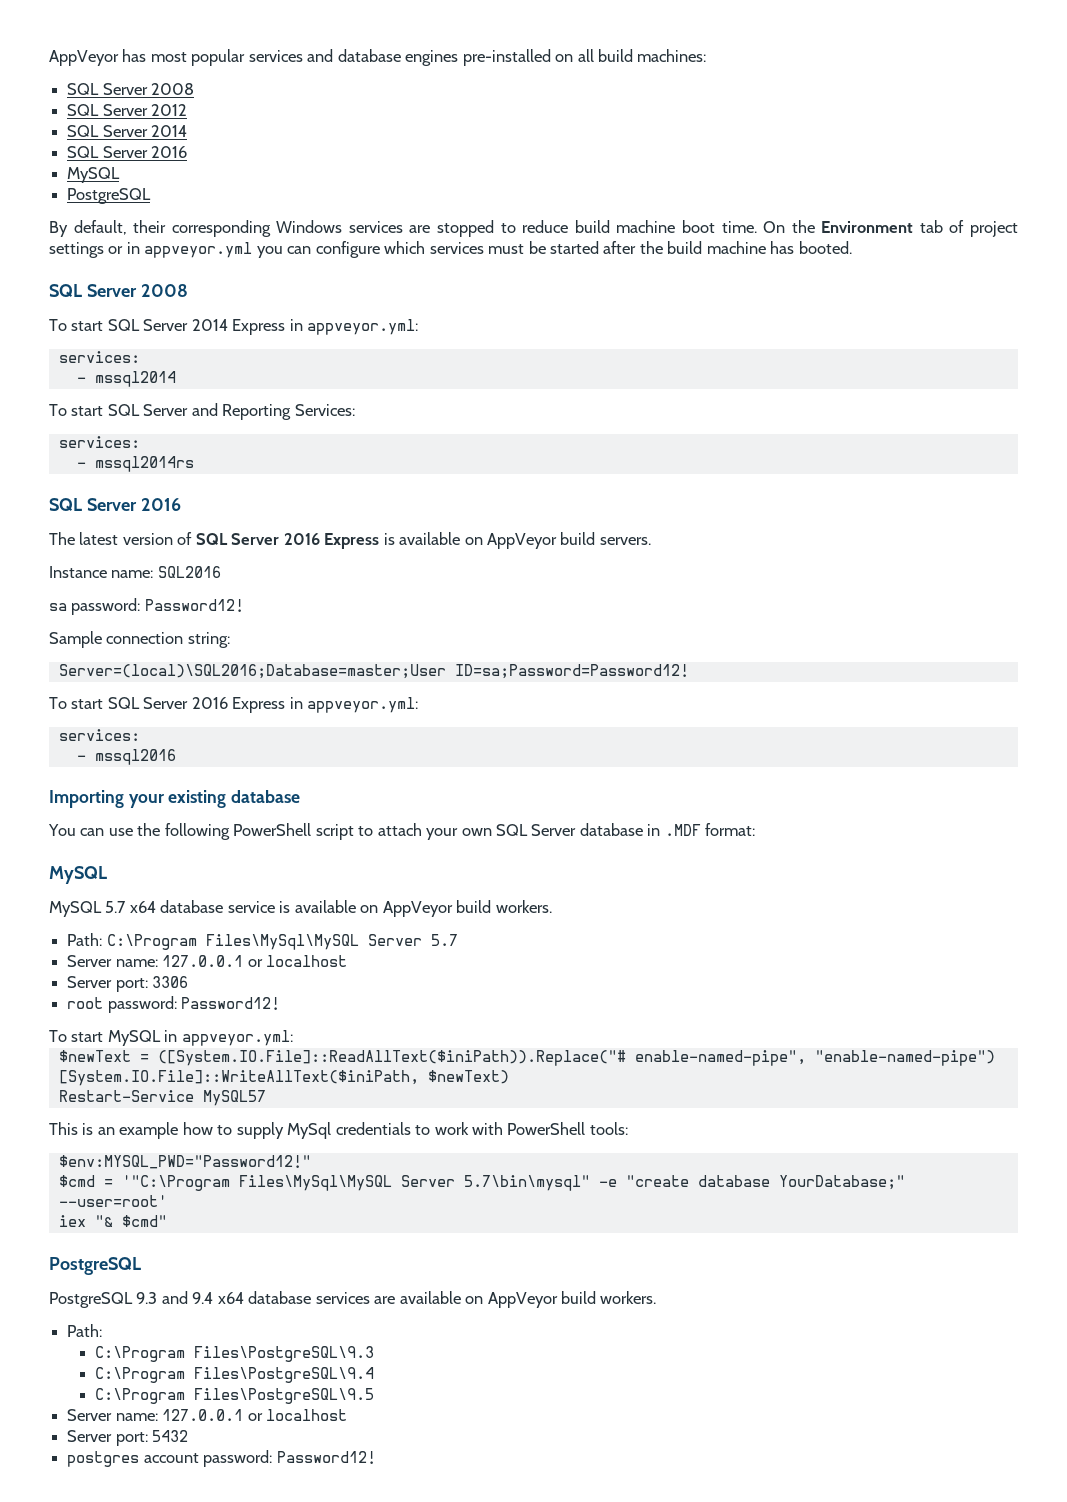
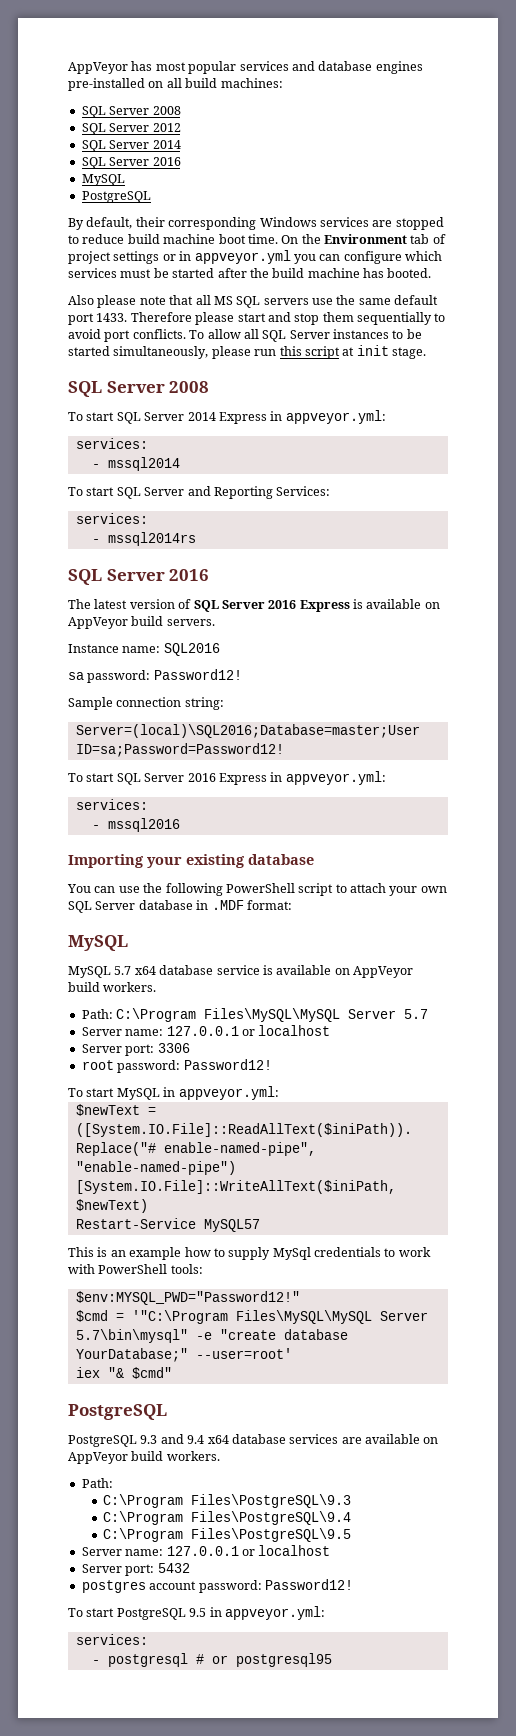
(852, 247) none -> [68,295,439,308] [68,312,446,325] [68,329,422,342] [68,345,426,359] // Also please note that all MS SQL servers use the same default port 1433. Therefore please start and stop them sequentially to avoid port conflicts. To allow all SQL Server instances to be started simultaneously, please run this script at init stage.
[205,934,359,950] Files\MySql\MySQL -> [204,1008,341,1022] Files\MySQL\MySQL
[238,1175,392,1191] Files\MySql\MySQL -> [235,1310,372,1324] Files\MySQL\MySQL
(376, 1457) none -> [68,1606,325,1620] [75,1634,148,1645] [91,1653,332,1667] // To start PostgreSQL 9.5 in appveyor.yml: // services: // - postgresql # or postgresql95

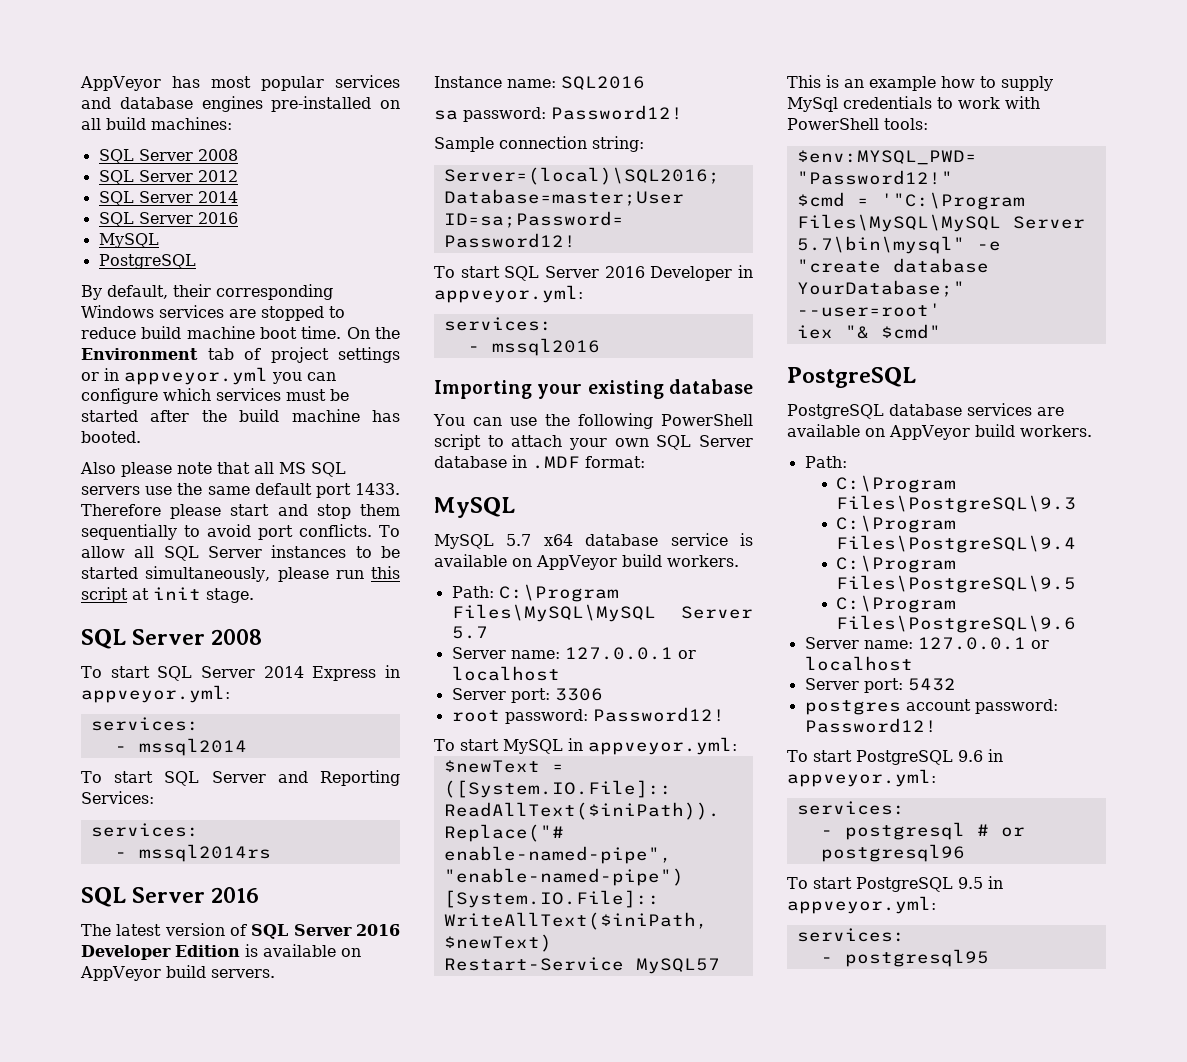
[299,600,350,612] Express -> [81,945,240,960] Developer Edition
[218,773,267,785] Express -> [650,266,733,281] Developer
[140,1434,229,1444] 9.3 and 9.4 x64 -> (884, 411) none
(352, 1535) none -> [836,595,957,613] [836,615,1077,633] // C:\Program Files\PostgreSQL\9.6
[189,1608,207,1617] 9.5 -> [957,750,983,762] 9.6
(228, 1659) none -> [820,844,965,862] [787,876,1003,892] [787,896,936,914] [796,928,905,942] [820,957,833,963] postgresql96 // To start PostgreSQL 9.5 in appveyor.yml: // services: // -

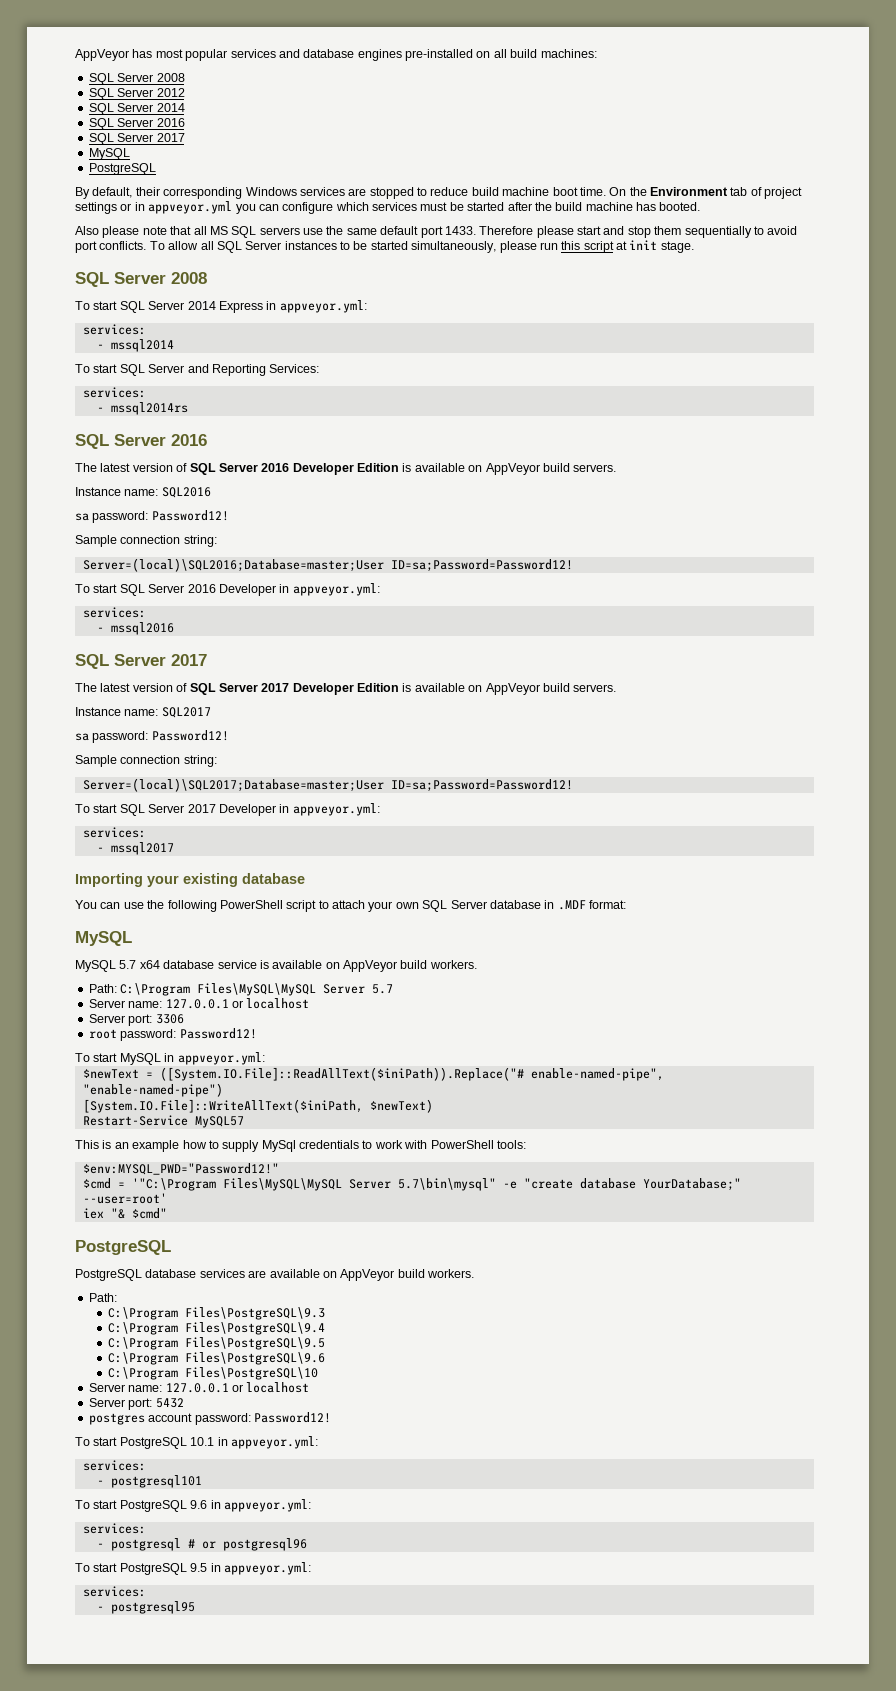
(238, 218) none -> [88,133,185,145] // SQL Server 2017
(600, 347) none -> [75,654,207,669] [75,683,617,695] [75,707,211,718] [75,730,229,743] [75,755,217,767] [82,778,573,792] [75,803,380,816] [82,827,146,838] [96,842,174,855] // SQL Server 2017 // The latest version of SQL Server 2017 Developer Edition is available on AppVeyor build servers. // Instance name: SQL2017 // sa password: Password12! // Sample connection string: // Server=(local)\SQL2017;Database=master;User ID=sa;Password=Password12! // To start SQL Server 2017 Developer in appveyor.yml: // services: // - mssql2017
(1077, 624) none -> [107,1367,318,1380] // C:\Program Files\PostgreSQL\10
(937, 725) none -> [75,1436,318,1449] [82,1460,146,1471] [96,1475,202,1488] // To start PostgreSQL 10.1 in appveyor.yml: // services: // - postgresql101

